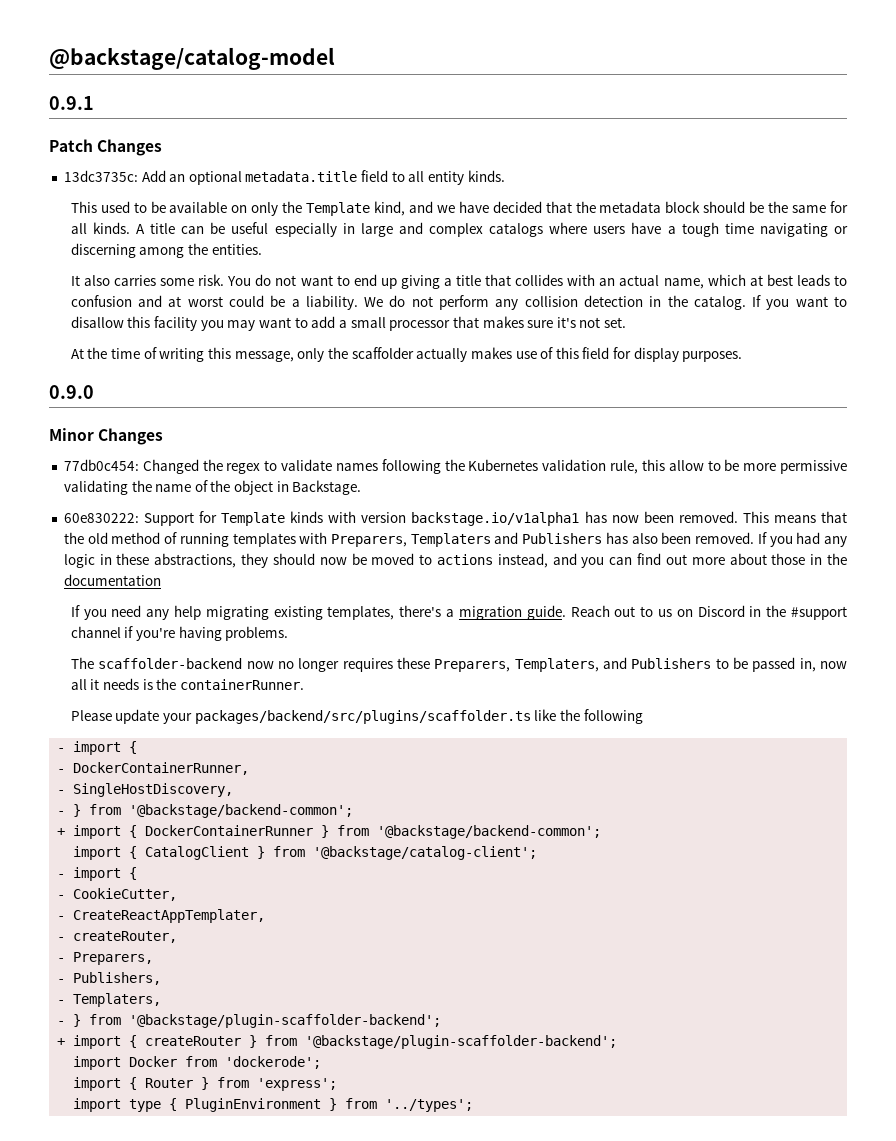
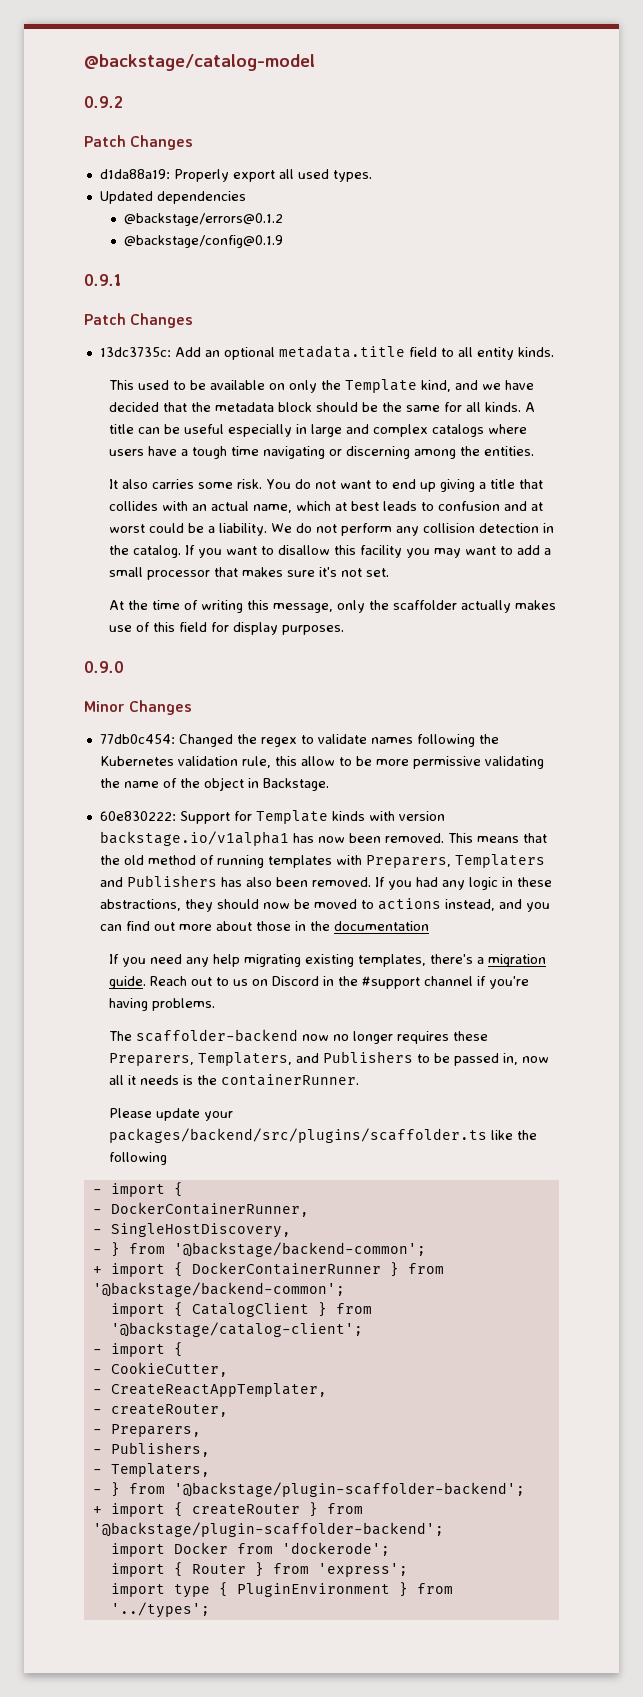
(335, 58) none -> [84,96,123,108] [84,135,194,150] [99,169,372,182] [99,191,246,204] [124,213,284,226] [124,235,284,248] // 0.9.2 // Patch Changes // d1da88a19: Properly export all used types. // Updated dependencies // @backstage/errors@0.1.2 // @backstage/config@0.1.9

